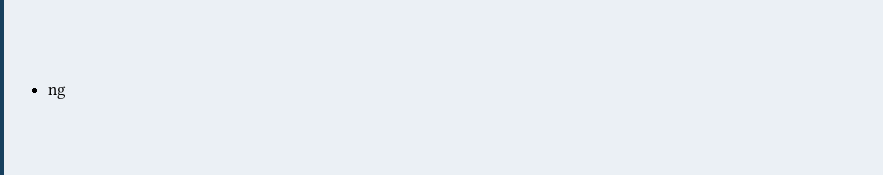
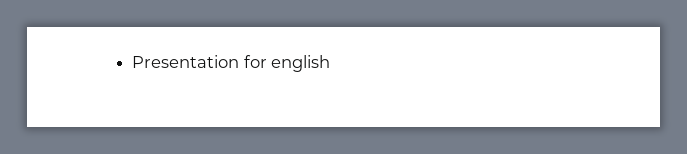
[47,86,66,99] ng -> [132,55,331,72] Presentation for english

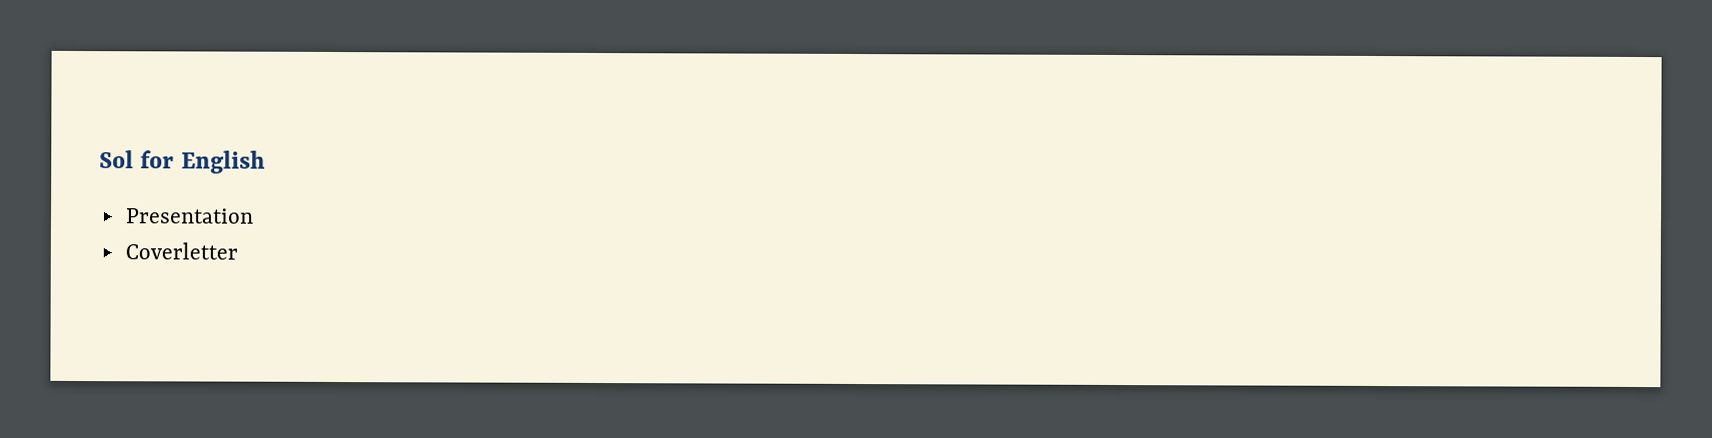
(132, 61) none -> [99,150,265,174] Sol for English //
[243,55,331,72] for english -> [124,242,238,260] // Coverletter

